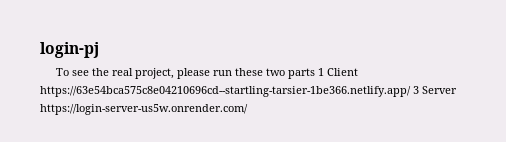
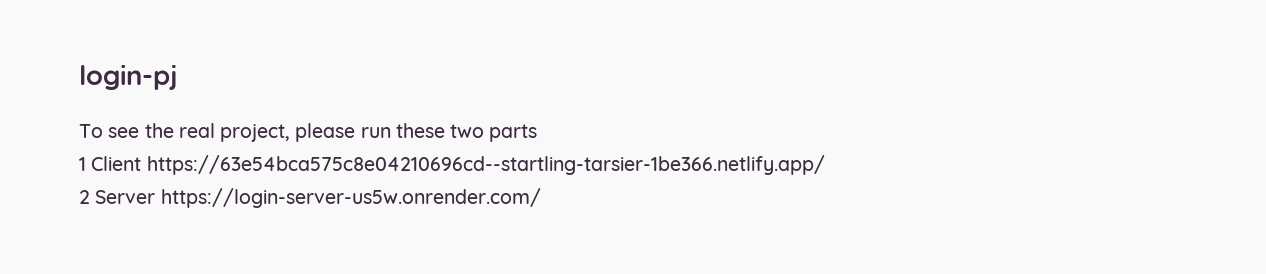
(315, 73) none -> (538, 133) //
[413,86,419,94] 3 -> [79,190,90,204] // 2

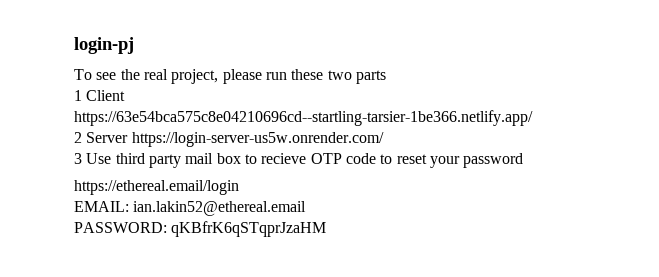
(541, 198) none -> [74,153,524,168] [74,180,239,195] [74,201,307,216] [74,221,327,237] // 3 Use third party mail box to recieve OTP code to reset your password // https://ethereal.email/login // EMAIL: ian.lakin52@ethereal.email // PASSWORD: qKBfrK6qSTqprJzaHM

